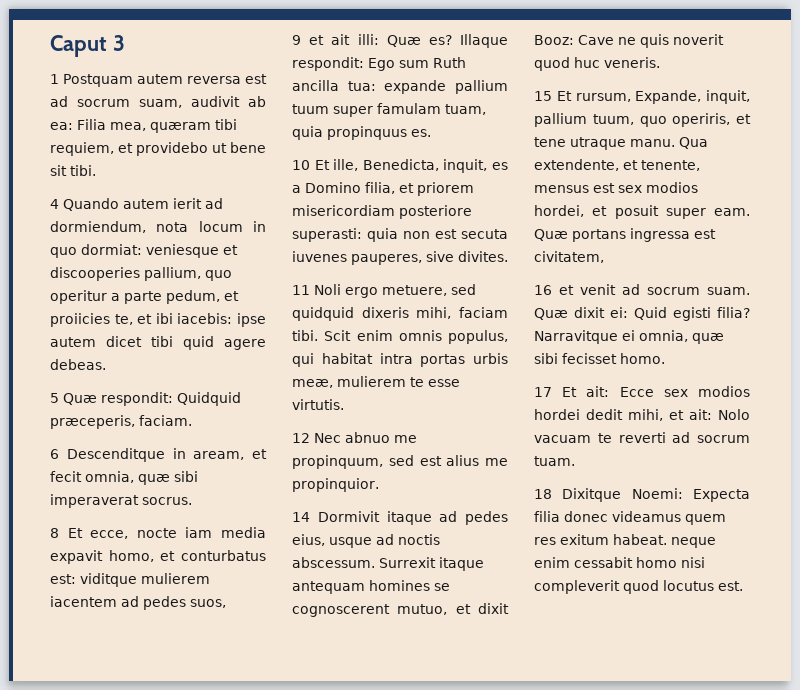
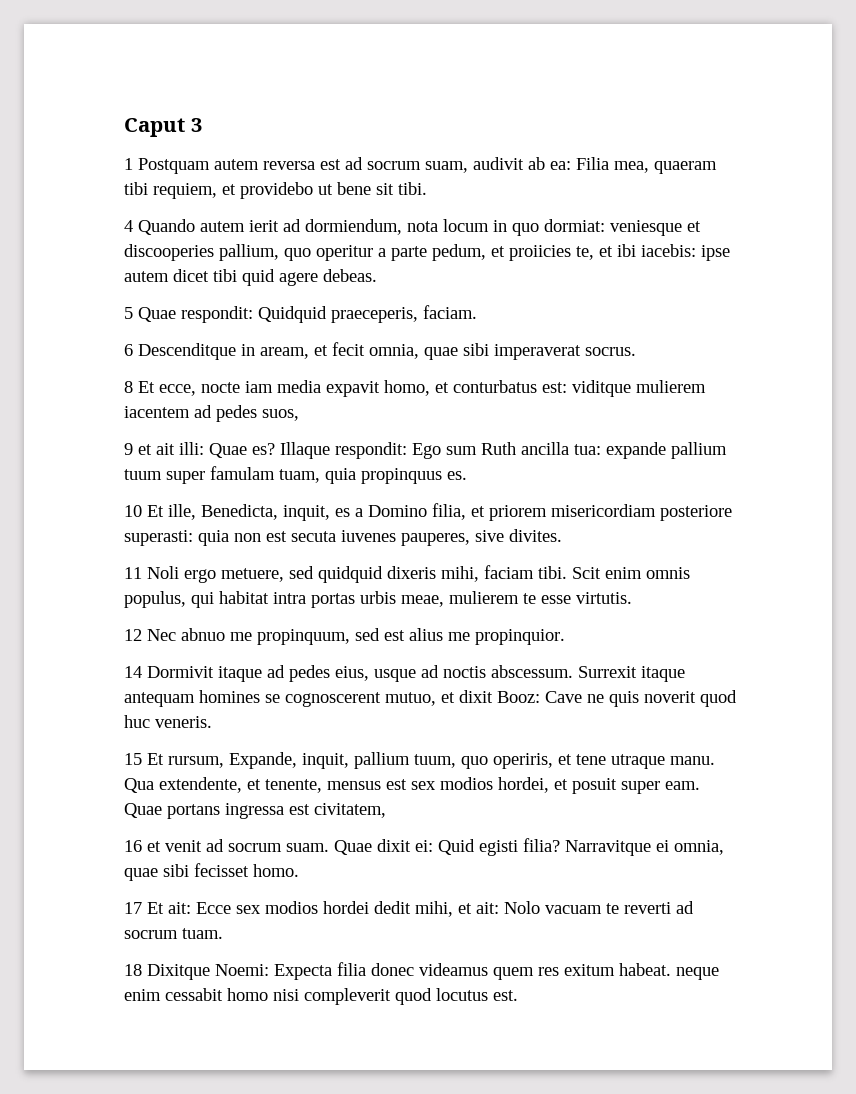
[149,122,211,133] quæram -> [654,161,717,174] quaeram
[63,393,97,405] Quæ -> [138,307,176,322] Quae
[50,415,135,429] præceperis, -> [331,307,418,323] praeceperis,
[138,474,170,485] quæ -> [424,347,458,360] quae
[386,35,421,47] Quæ -> [209,443,247,458] Quae
[292,379,333,388] meæ, -> [401,595,444,607] meae,
[534,229,568,241] Quæ -> [124,803,162,818] Quae
[534,308,568,320] Quæ -> [334,840,372,855] Quae
[692,333,724,344] quæ -> [124,868,158,881] quae

